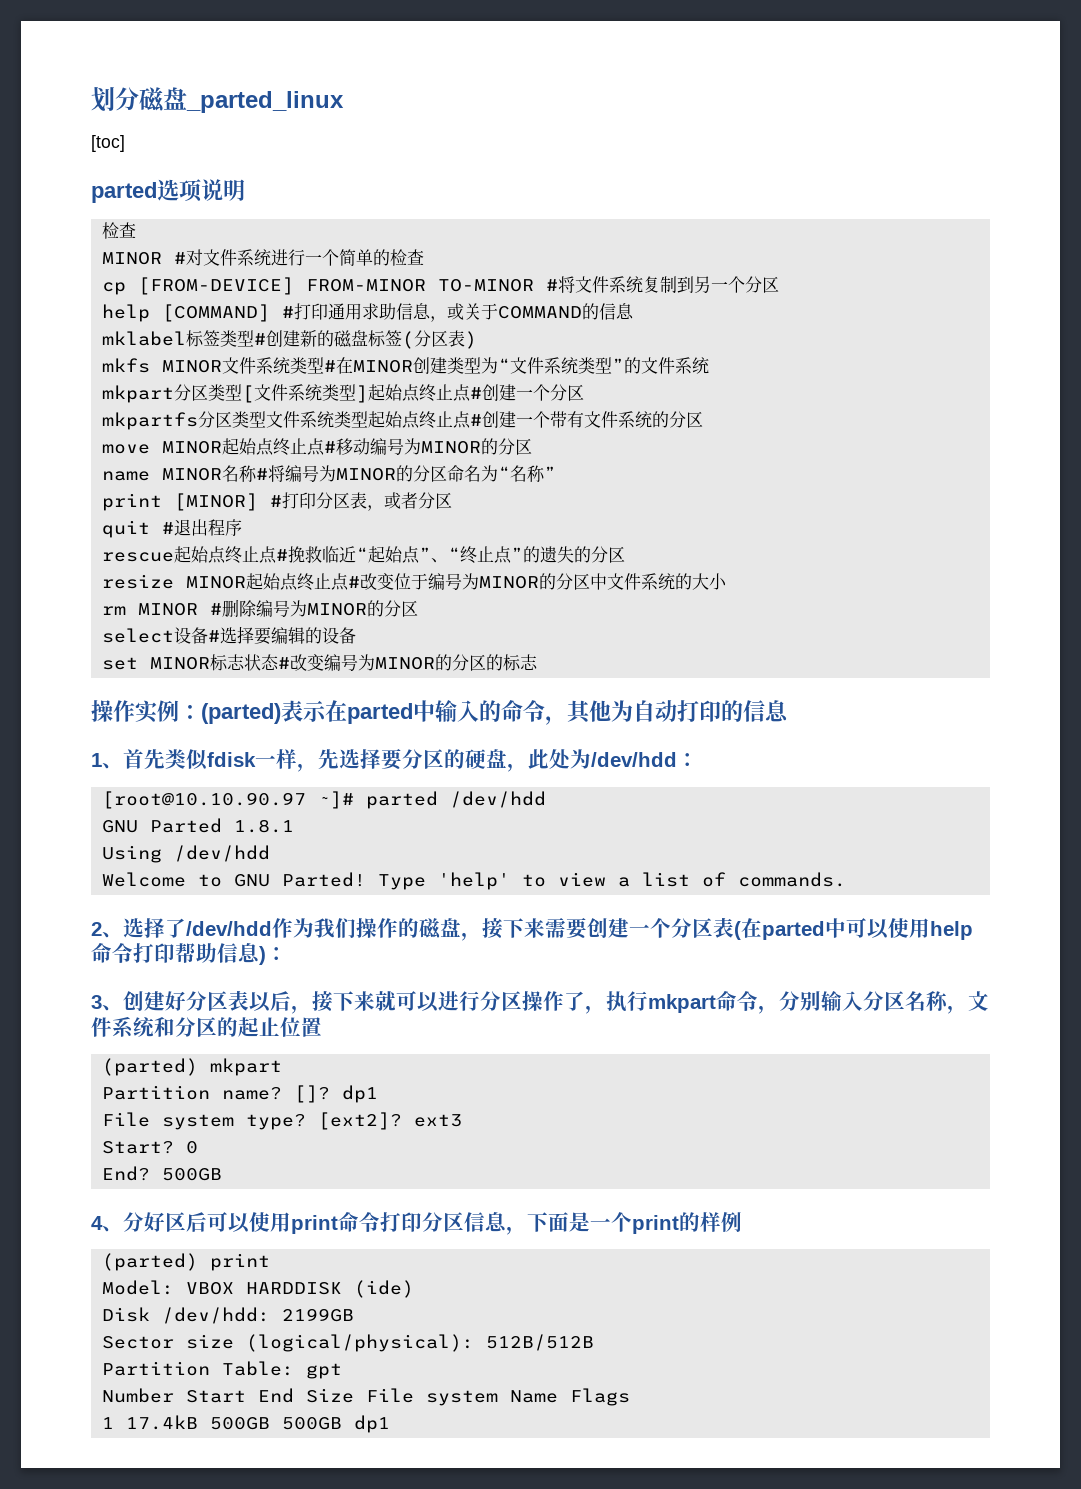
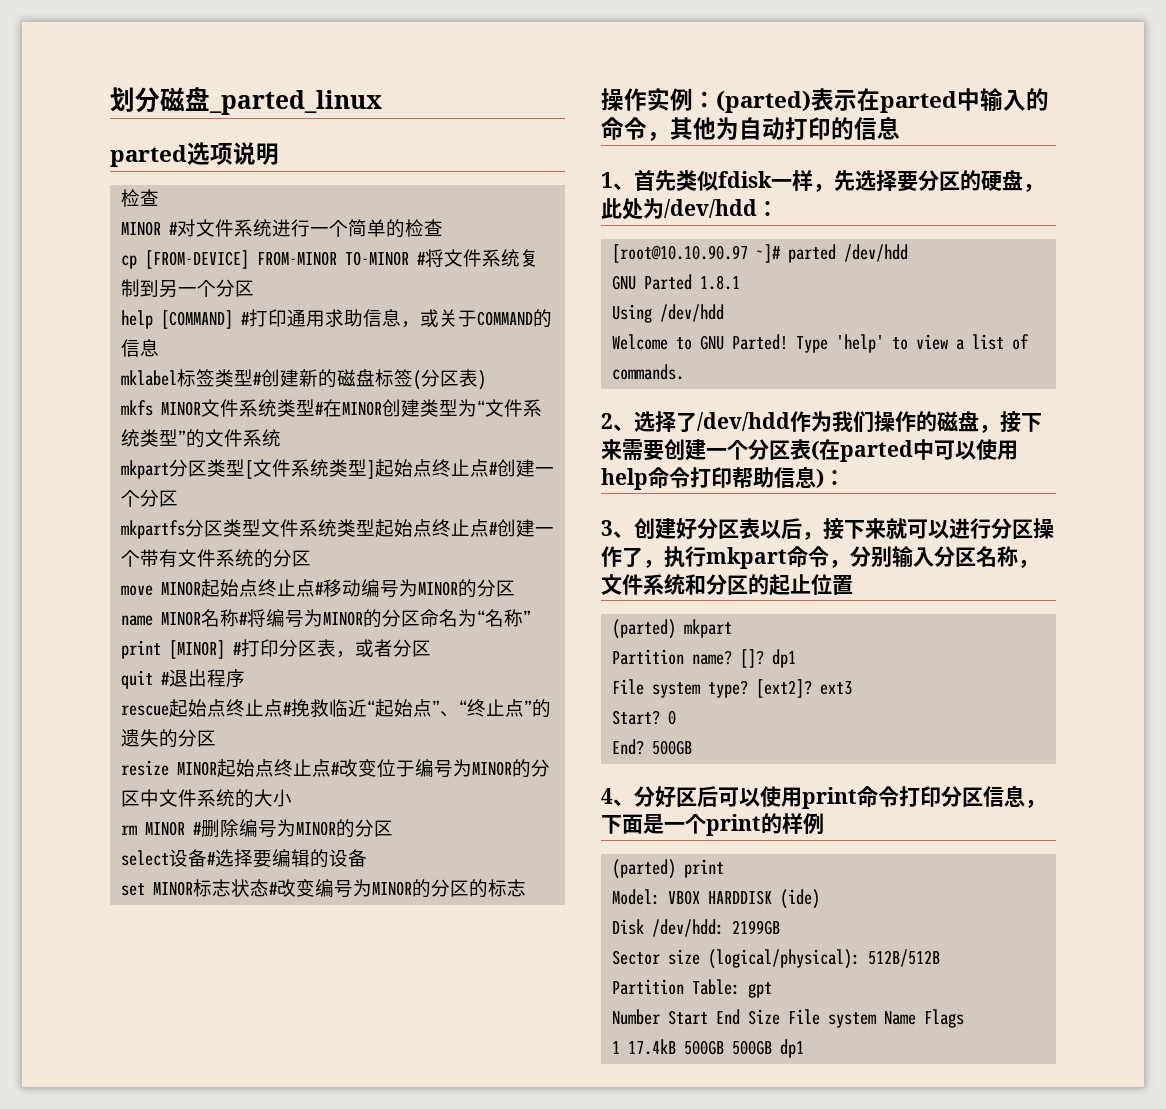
[91,135,125,152] // [toc] -> (382, 102) none

